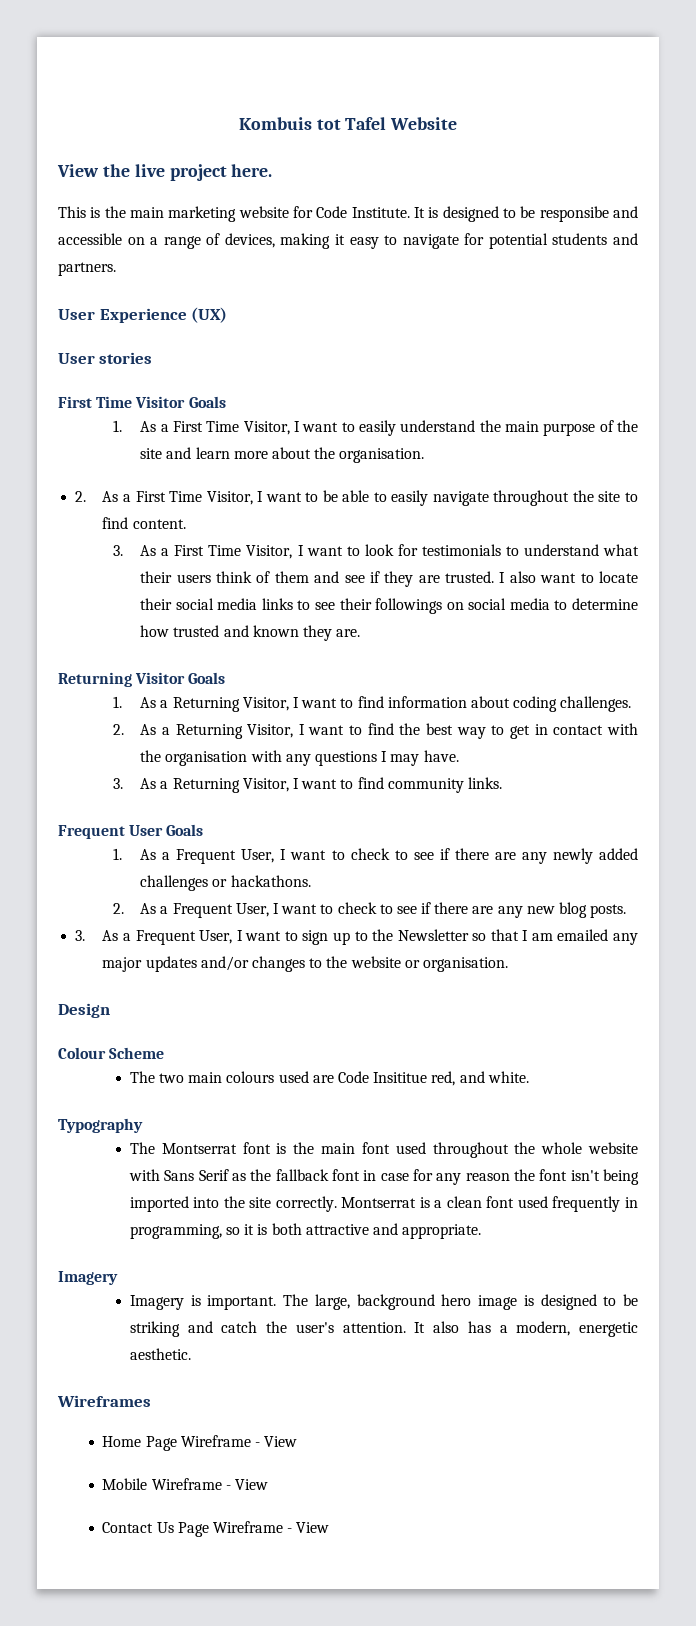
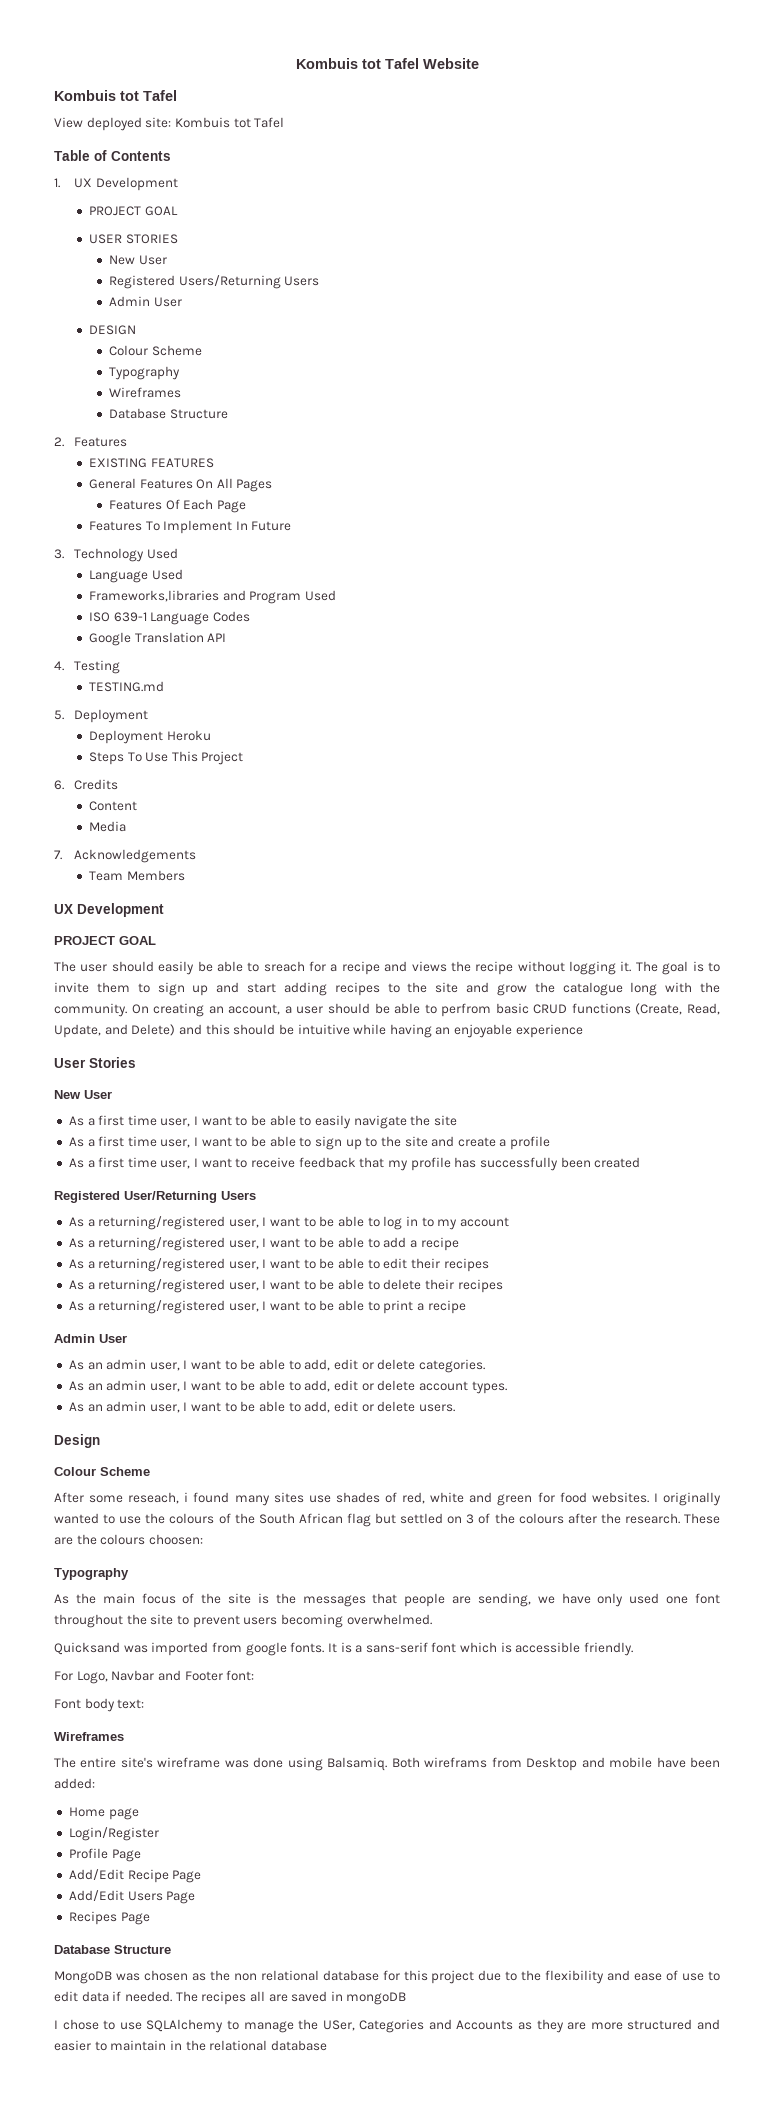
[57,164,273,181] [58,206,638,222] [58,233,638,249] [58,262,116,276] [58,307,228,323] [58,352,153,364] [58,396,226,408] [112,420,638,436] [140,447,425,463] [75,491,253,505] View the live project here. // This is the main marketing website for Code Institute. It is designed to be responsibe and accessible on a range of devices, making it easy to navigate for potential students and partners. // User Experience (UX) // User stories // First Time Visitor Goals // 1. As a First Time Visitor, I want to easily understand the main purpose of the site and learn more about the organisation. // 2. As a First Time Visitor, -> [54,90,177,101] [54,117,285,131] [54,150,171,161] [54,177,178,191] [88,206,178,216] [88,234,178,244] [108,255,167,265] [108,275,320,289] [108,296,182,307] [88,325,136,335] [108,345,202,356] [108,366,180,380] [108,387,181,398] [108,408,228,419] [54,437,128,447] [88,458,214,468] [88,478,273,492] [108,499,246,513] [88,520,292,534] [54,548,178,562] [88,569,183,583] [88,590,336,604] [88,611,250,625] [88,632,227,646] [54,660,121,674] [88,681,164,692] [54,709,149,723] [88,730,211,744] [88,751,244,765] [54,779,119,790] [88,801,137,811] [88,821,126,832] [54,849,197,863] [88,870,185,881] [54,903,164,917] [54,936,156,945] [54,961,720,975] [54,982,720,996] [54,1003,720,1017] [54,1024,583,1038] [54,1057,136,1068] [54,1090,112,1099] [68,1115,191,1127] Kombuis tot Tafel // View deployed site: Kombuis tot Tafel // Table of Contents // 1. UX Development // PROJECT GOAL // USER STORIES // New User // Registered Users/Returning Users // Admin User // DESIGN // Colour Scheme // Typography // Wireframes // Database Structure // 2. Features // EXISTING FEATURES // General Features On All Pages // Features Of Each Page // Features To Implement In Future // 3. Technology Used // Language Used // Frameworks,libraries and Program Used // ISO 639-1 Language Codes // Google Translation API // 4. Testing // TESTING.md // 5. Deployment // Deployment Heroku // Steps To Use This Project // 6. Credits // Content // Media // 7. Acknowledgements // Team Members // UX Development // PROJECT GOAL // The user should easily be able to sreach for a recipe and views the recipe without logging it. The goal is to invite them to sign up and start adding recipes to the site and grow the catalogue long with the community. On creating an account, a user should be able to perfrom basic CRUD functions (Create, Read, Update, and Delete) and this should be intuitive while having an enjoyable experience // User Stories // New User // As a first time user,
[493,490,638,506] [102,517,186,529] [112,544,640,559] [140,571,638,587] [140,598,638,614] [140,625,361,641] [58,672,226,687] [112,696,632,712] [112,723,638,739] [140,750,459,766] [112,777,502,793] [58,824,204,839] [112,848,639,864] [140,875,311,891] [112,902,627,918] [75,930,282,945] throughout the site to find content. // 3. As a First Time Visitor, I want to look for testimonials to understand what their users think of them and see if they are trusted. I also want to locate their social media links to see their followings on social media to determine how trusted and known they are. // Returning Visitor Goals // 1. As a Returning Visitor, I want to find information about coding challenges. // 2. As a Returning Visitor, I want to find the best way to get in contact with the organisation with any questions I may have. // 3. As a Returning Visitor, I want to find community links. // Frequent User Goals // 1. As a Frequent User, I want to check to see if there are any newly added challenges or hackathons. // 2. As a Frequent User, I want to check to see if there are any new blog posts. // 3. As a Frequent User, I want -> [410,1115,457,1126] [68,1136,296,1148] the site // As a first time user, I want to be able
[397,929,638,945] [102,956,508,972] [58,1003,110,1018] [58,1047,165,1059] [129,1071,529,1086] [58,1118,143,1133] [129,1142,638,1158] [128,1169,639,1185] [129,1196,638,1212] [129,1223,482,1239] [58,1271,118,1285] [129,1294,638,1310] [129,1321,638,1337] [129,1348,191,1360] [57,1395,151,1407] [102,1435,298,1451] [102,1478,269,1490] [102,1521,330,1537] Newsletter so that I am emailed any major updates and/or changes to the website or organisation. // Design // Colour Scheme // The two main colours used are Code Insititue red, and white. // Typography // The Montserrat font is the main font used throughout the whole website with Sans Serif as the fallback font in case for any reason the font isn't being imported into the site correctly. Montserrat is a clean font used frequently in programming, so it is both attractive and appropriate. // Imagery // Imagery is important. The large, background hero image is designed to be striking and catch the user's attention. It also has a modern, energetic aesthetic. // Wireframes // Home Page Wireframe - View // Mobile Wireframe - View // Contact Us Page Wireframe - View -> [404,1136,551,1150] [68,1157,641,1171] [54,1191,256,1203] [68,1216,509,1230] [68,1237,459,1251] [68,1258,489,1272] [68,1279,503,1293] [68,1300,466,1314] [54,1334,127,1343] [68,1359,485,1373] [68,1380,507,1394] [68,1401,455,1413] [54,1434,100,1448] [54,1467,150,1476] [54,1492,721,1506] [54,1513,721,1527] [54,1534,203,1545] [54,1568,129,1580] [54,1593,721,1607] [54,1614,432,1628] [54,1642,634,1656] [54,1670,255,1684] [54,1698,145,1712] [54,1732,124,1741] [54,1757,720,1771] [54,1778,95,1789] [68,1807,139,1820] [68,1827,159,1841] [68,1848,141,1862] [68,1869,202,1883] [68,1890,196,1904] [68,1911,150,1925] [54,1945,171,1954] [54,1970,721,1984] [54,1991,407,2005] [54,2019,720,2033] [54,2040,327,2051] site and create a profile // As a first time user, I want to receive feedback that my profile has successfully been created // Registered User/Returning Users // As a returning/registered user, I want to be able to log in to my account // As a returning/registered user, I want to be able to add a recipe // As a returning/registered user, I want to be able to edit their recipes // As a returning/registered user, I want to be able to delete their recipes // As a returning/registered user, I want to be able to print a recipe // Admin User // As an admin user, I want to be able to add, edit or delete categories. // As an admin user, I want to be able to add, edit or delete account types. // As an admin user, I want to be able to add, edit or delete users. // Design // Colour Scheme // After some reseach, i found many sites use shades of red, white and green for food websites. I originally wanted to use the colours of the South African flag but settled on 3 of the colours after the research. These are the colours choosen: // Typography // As the main focus of the site is the messages that people are sending, we have only used one font throughout the site to prevent users becoming overwhelmed. // Quicksand was imported from google fonts. It is a sans-serif font which is accessible friendly. // For Logo, Navbar and Footer font: // Font body text: // Wireframes // The entire site's wireframe was done using Balsamiq. Both wireframs from Desktop and mobile have been added: // Home page // Login/Register // Profile Page // Add/Edit Recipe Page // Add/Edit Users Page // Recipes Page // Database Structure // MongoDB was chosen as the non relational database for this project due to the flexibility and ease of use to edit data if needed. The recipes all are saved in mongoDB // I chose to use SQLAlchemy to manage the USer, Categories and Accounts as they are more structured and easier to maintain in the relational database

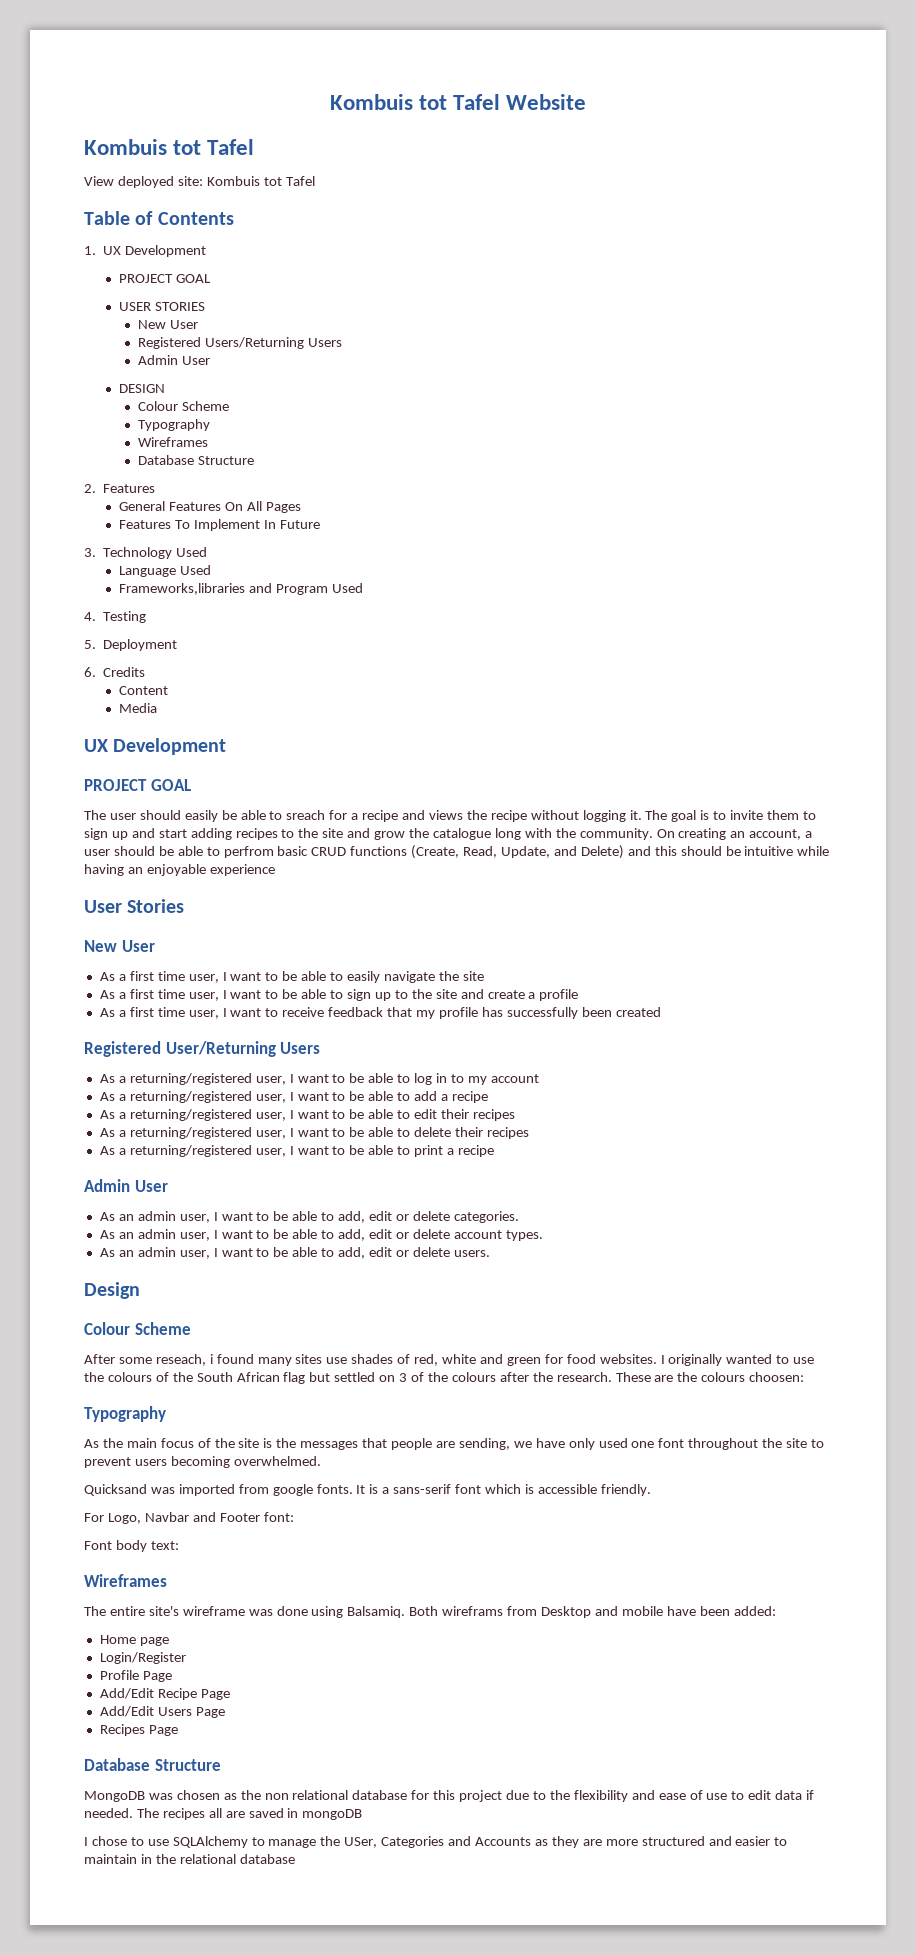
[88,458,214,468] // EXISTING FEATURES -> (156, 488) none
[108,499,246,513] // Features Of Each Page -> (301, 507) none
[88,611,250,625] [88,632,227,646] // ISO 639-1 Language Codes // Google Translation API -> (363, 588) none
[88,681,164,692] // TESTING.md -> (147, 617) none
[88,730,211,744] [88,751,244,765] // Deployment Heroku // Steps To Use This Project -> (178, 645) none
[54,849,197,863] [88,870,185,881] // 7. Acknowledgements // Team Members -> (158, 708) none

